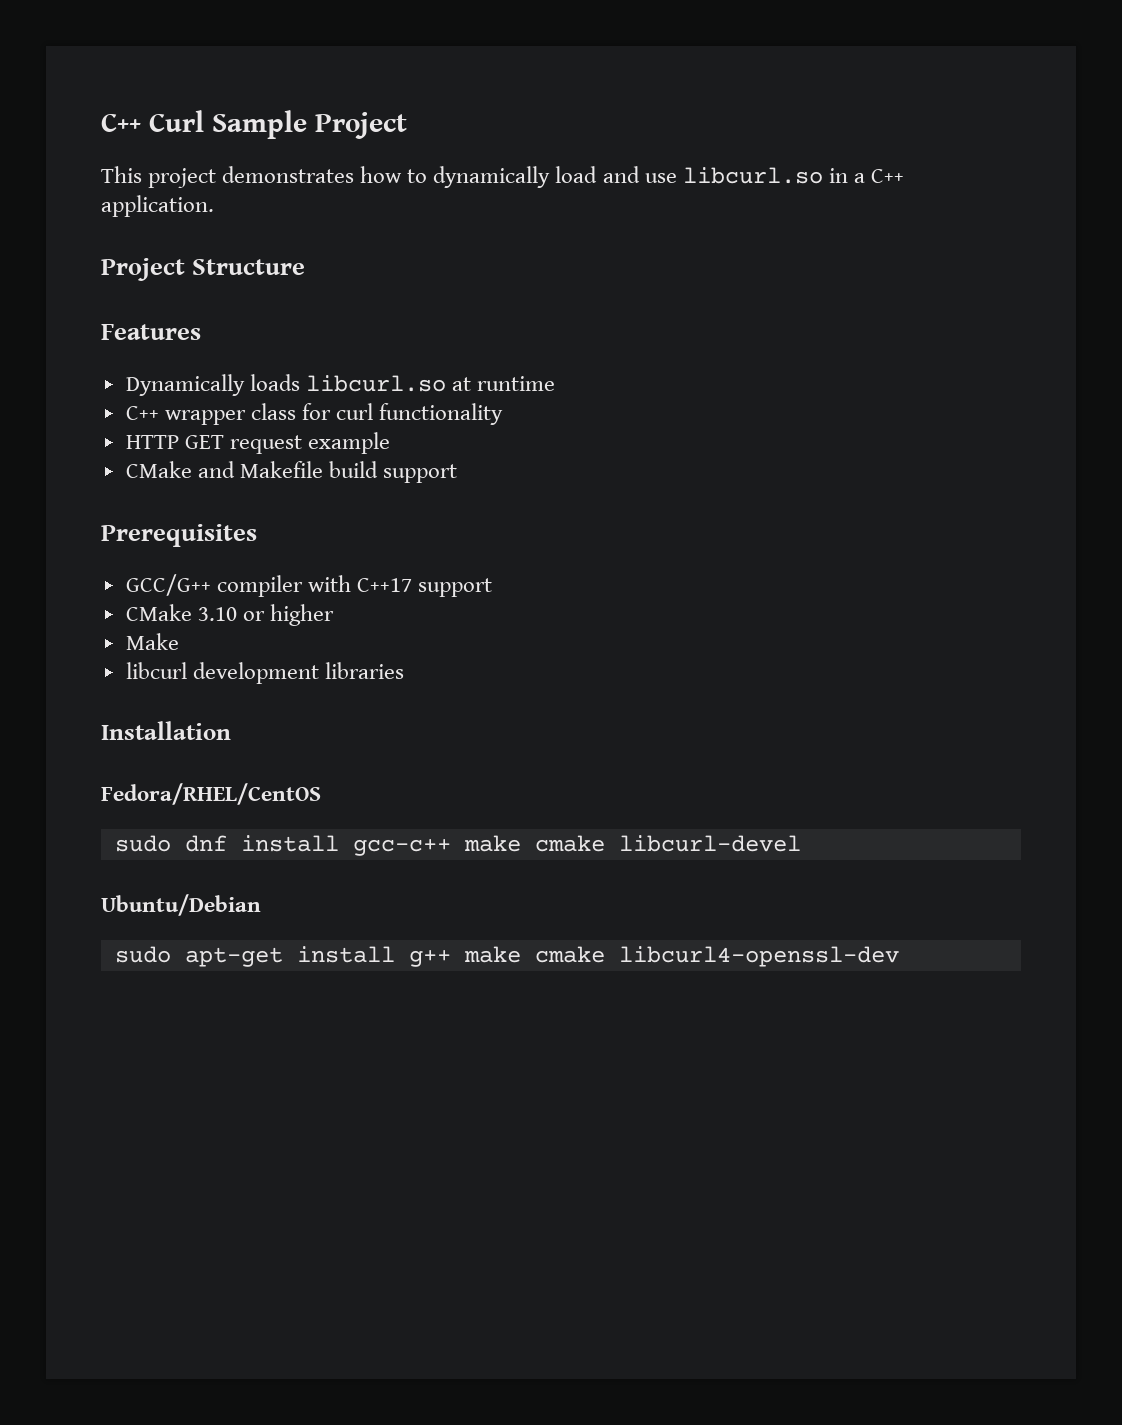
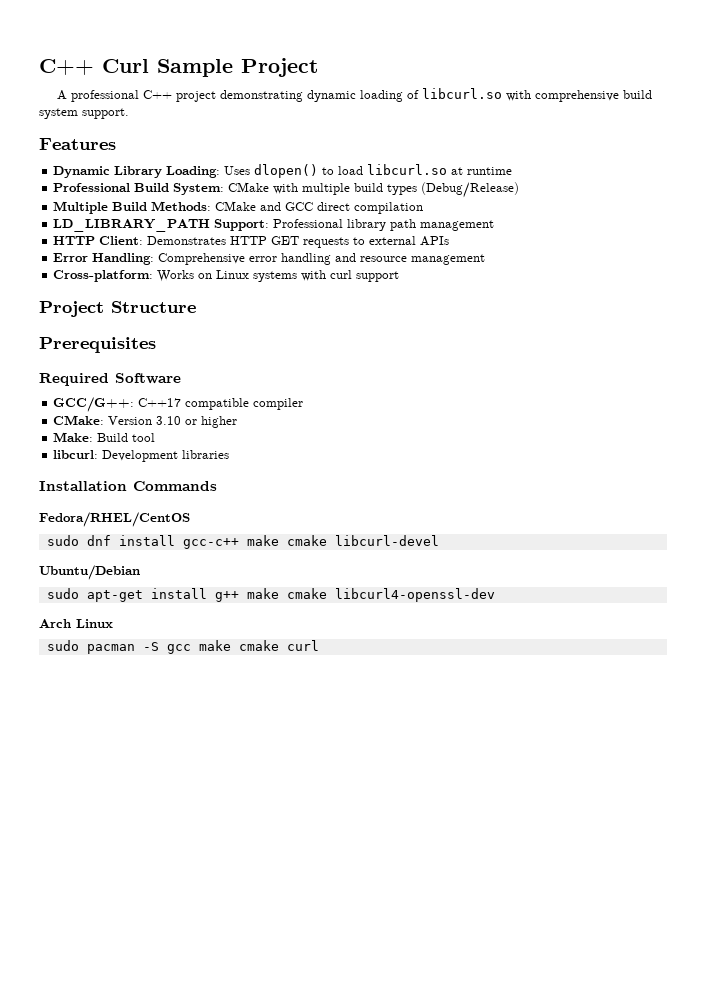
[101,166,904,188] [101,195,214,217] [101,258,306,281] [101,324,201,340] [125,374,556,396] [125,403,504,425] [125,432,390,454] [125,461,458,483] [101,524,257,547] [125,574,493,597] [125,604,334,626] [125,633,179,650] [125,662,319,684] This project demonstrates how to dynamically load and use libcurl.so in a C++ application. // Project Structure // Features // Dynamically loads libcurl.so at runtime // C++ wrapper class for curl functionality // HTTP GET request example // CMake and Makefile build support // Prerequisites // GCC/G++ compiler with C++17 support // CMake 3.10 or higher // Make // libcurl development -> [56,88,652,102] [39,108,129,119] [39,138,116,150] [53,164,513,178] [53,182,520,198] [53,201,424,214] [53,219,495,232] [53,236,450,248] [53,253,486,265] [53,270,400,282] [39,301,196,317] [39,337,156,353] [39,373,181,386] [53,397,304,412] [53,415,238,428] [53,432,156,442] [53,450,179,462] A professional C++ project demonstrating dynamic loading of libcurl.so with comprehensive build system support. // Features // Dynamic Library Loading: Uses dlopen() to load libcurl.so at runtime // Professional Build System: CMake with multiple build types (Debug/Release) // Multiple Build Methods: CMake and GCC direct compilation // LD_LIBRARY_PATH Support: Professional library path management // HTTP Client: Demonstrates HTTP GET requests to external APIs // Error Handling: Comprehensive error handling and resource management // Cross-platform: Works on Linux systems with curl support // Project Structure // Prerequisites // Required Software // GCC/G++: C++17 compatible compiler // CMake: Version 3.10 or higher // Make: Build tool // libcurl: Development
(231, 730) none -> [133,481,217,491] Commands
(899, 956) none -> [39,619,113,628] [46,640,319,654] // Arch Linux // sudo pacman -S gcc make cmake curl

